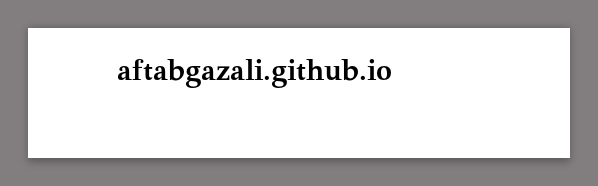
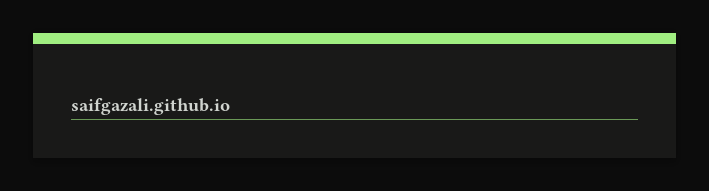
[117,59,392,88] aftabgazali.github.io -> [71,98,230,115] saifgazali.github.io

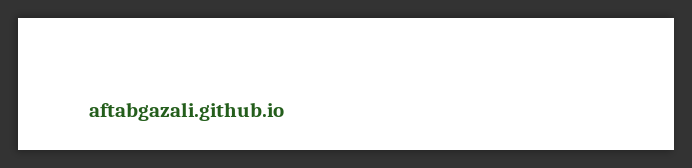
[71,98,230,115] saifgazali.github.io -> [89,102,284,121] aftabgazali.github.io

